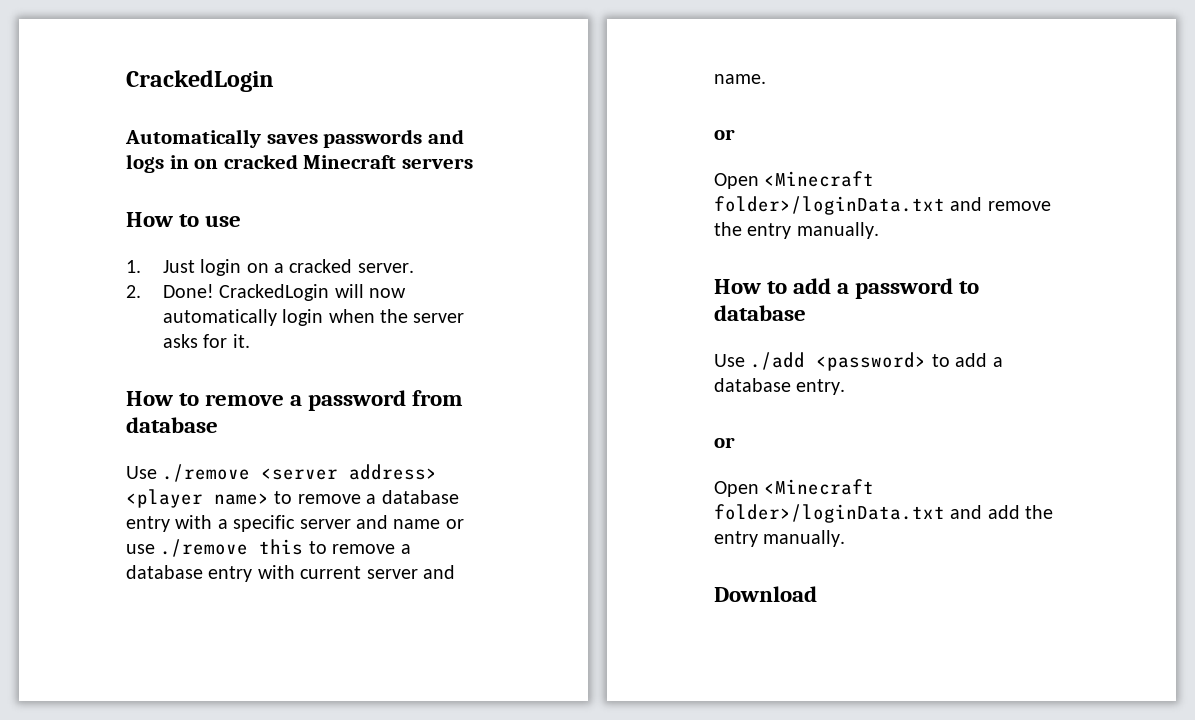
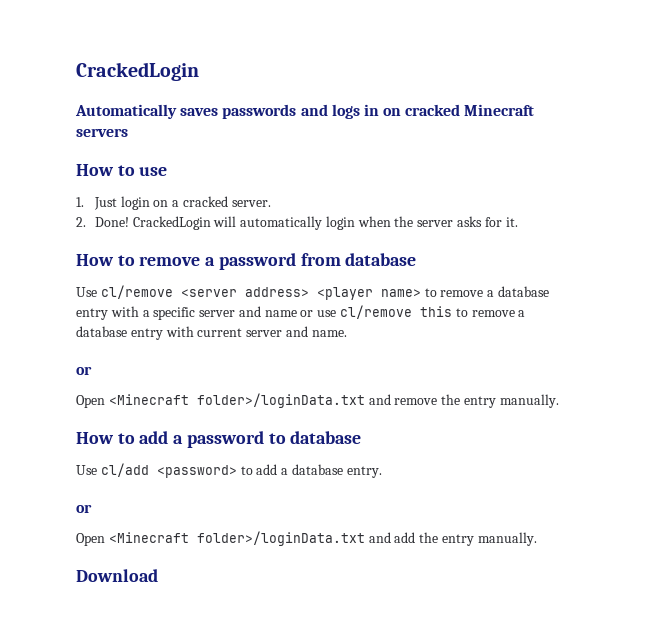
[369,288,407,298] now -> (237, 221) none
[162,464,251,482] ./remove -> [100,285,173,299] cl/remove
[160,539,249,557] ./remove -> [340,305,413,319] cl/remove
[750,352,806,370] ./add -> [100,463,149,477] cl/add

